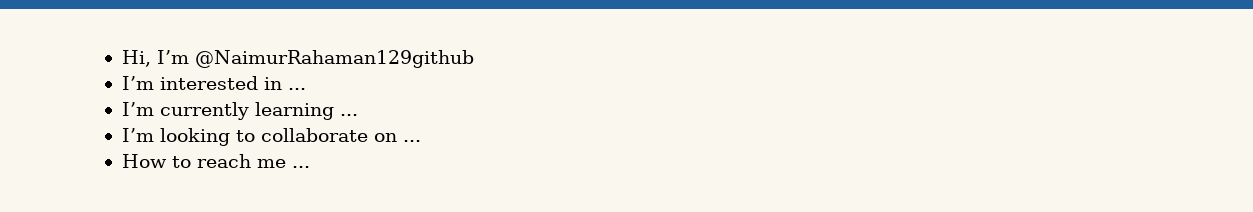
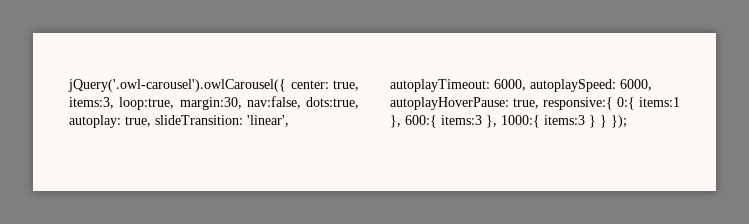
[121,50,474,68] [121,76,306,90] [121,102,358,120] [121,128,421,146] [121,154,310,168] Hi, I’m @NaimurRahaman129github // I’m interested in ... // I’m currently learning ... // I’m looking to collaborate on ... // How to reach me ... -> [68,79,359,92] [69,96,359,110] [69,115,289,128] [390,79,652,92] [390,97,680,110] [390,115,627,128] jQuery('.owl-carousel').owlCarousel({ center: true, items:3, loop:true, margin:30, nav:false, dots:true, autoplay: true, slideTransition: 'linear', autoplayTimeout: 6000, autoplaySpeed: 6000, autoplayHoverPause: true, responsive:{ 0:{ items:1 }, 600:{ items:3 }, 1000:{ items:3 } } });

